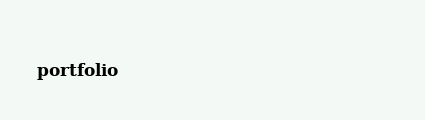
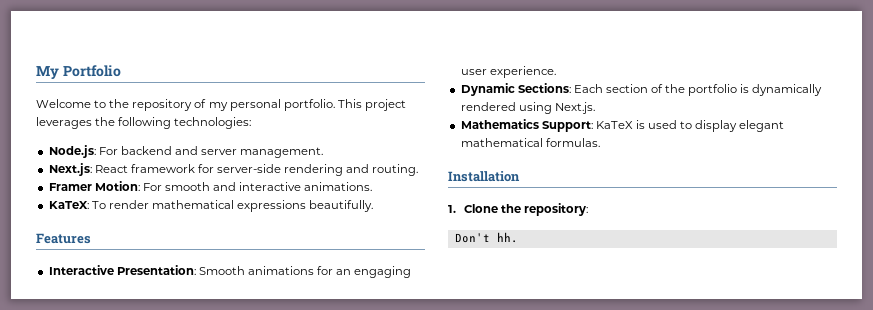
[37,63,118,80] portfolio -> [36,65,121,79] [36,99,406,111] [36,117,252,129] [48,145,324,158] [48,163,419,176] [48,181,373,191] [48,200,374,212] [36,233,91,244] [48,265,412,278] [460,66,556,78] [460,83,823,96] [460,102,595,114] [460,119,785,132] [460,138,600,147] [448,171,520,182] [448,203,589,216] [454,232,518,243] My Portfolio // Welcome to the repository of my personal portfolio. This project leverages the following technologies: // Node.js: For backend and server management. // Next.js: React framework for server-side rendering and routing. // Framer Motion: For smooth and interactive animations. // KaTeX: To render mathematical expressions beautifully. // Features // Interactive Presentation: Smooth animations for an engaging user experience. // Dynamic Sections: Each section of the portfolio is dynamically rendered using Next.js. // Mathematics Support: KaTeX is used to display elegant mathematical formulas. // Installation // 1. Clone the repository: // Don't hh.

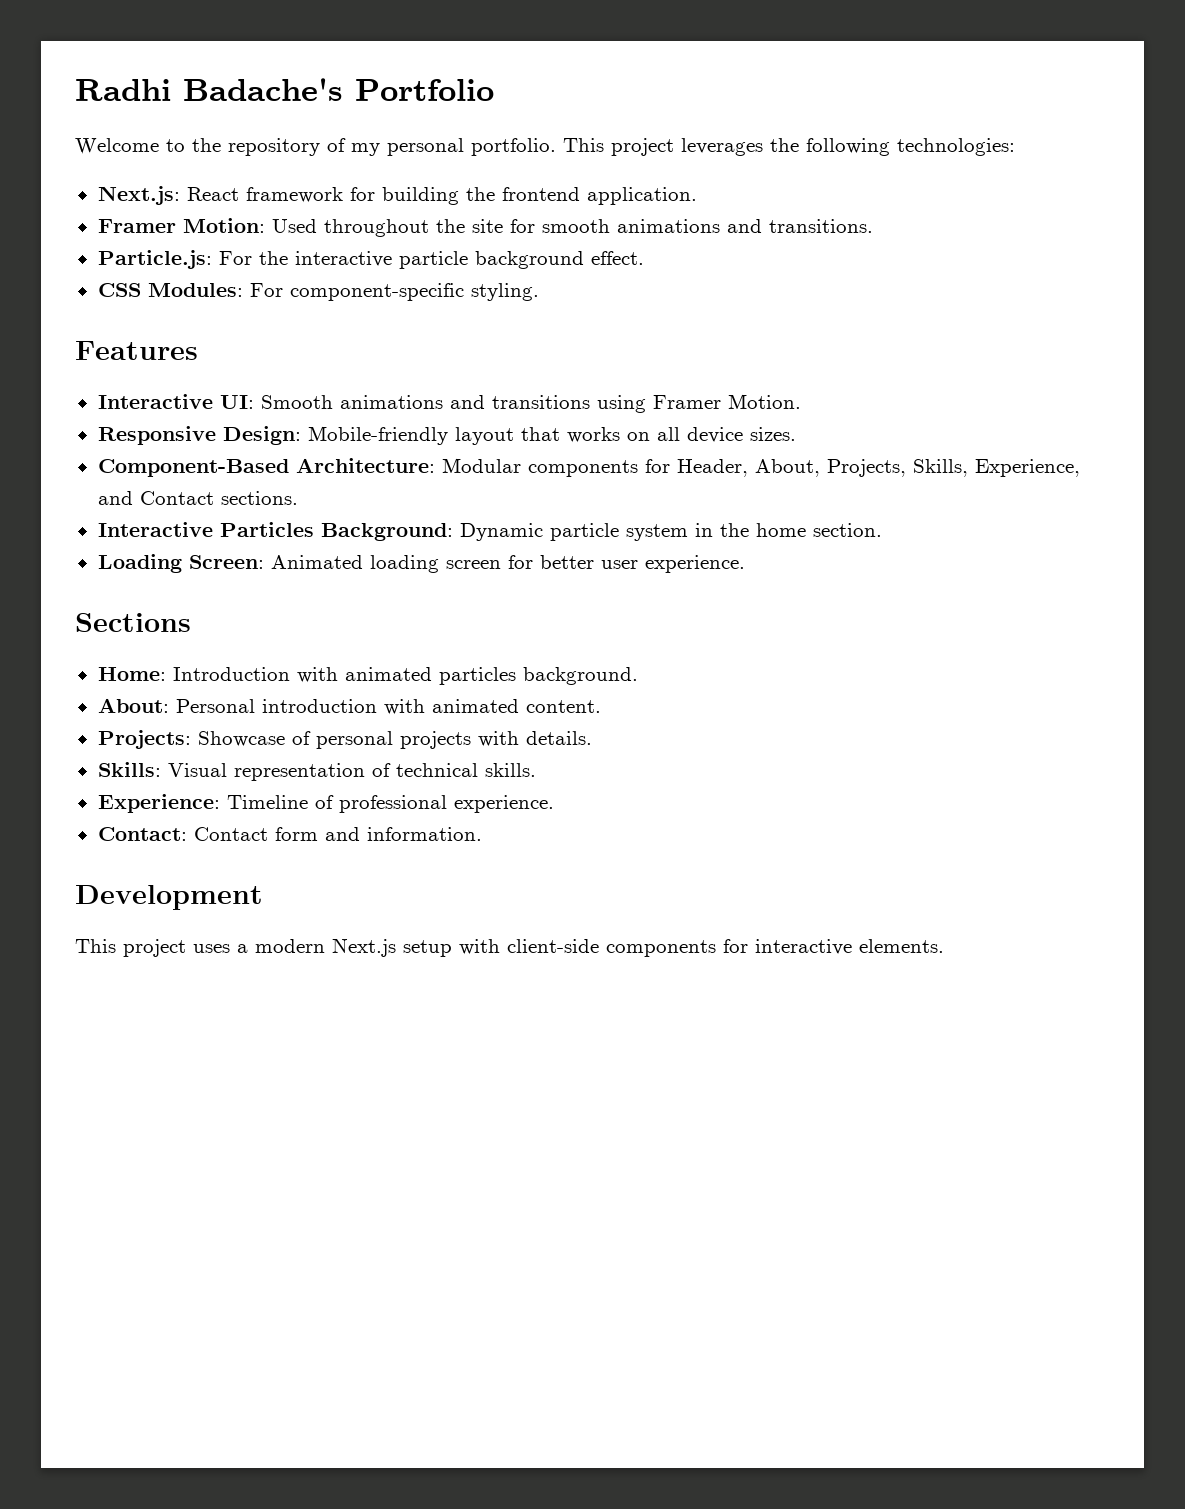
[36,66,59,79] My -> [75,78,343,101] Radhi Badache's
[48,145,324,158] [48,163,419,176] [48,181,373,191] [48,200,374,212] Node.js: For backend and server management. // Next.js: React framework for server-side rendering and routing. // Framer Motion: For smooth and interactive animations. // KaTeX: To render mathematical expressions beautifully. -> [97,186,697,205] [97,218,873,237] [97,250,644,269] [97,283,539,301] Next.js: React framework for building the frontend application. // Framer Motion: Used throughout the site for smooth animations and transitions. // Particle.js: For the interactive particle background effect. // CSS Modules: For component-specific styling.
[116,265,196,275] Presentation: -> [219,395,254,409] UI:
[317,266,412,278] [460,66,556,78] [460,83,823,96] [460,102,595,114] [460,119,785,132] [460,138,600,147] [448,171,520,182] [448,203,589,216] [454,232,518,243] for an engaging user experience. // Dynamic Sections: Each section of the portfolio is dynamically rendered using Next.js. // Mathematics Support: KaTeX is used to display elegant mathematical formulas. // Installation // 1. Clone the repository: // Don't hh. -> [449,394,801,413] [97,426,796,445] [97,458,1080,477] [97,491,298,505] [97,522,882,541] [97,554,745,573] [75,613,191,632] [97,667,638,685] [97,698,601,715] [97,730,592,749] [97,762,536,781] [97,794,554,813] [97,827,482,841] [75,885,263,910] [75,938,944,957] and transitions using Framer Motion. // Responsive Design: Mobile-friendly layout that works on all device sizes. // Component-Based Architecture: Modular components for Header, About, Projects, Skills, Experience, and Contact sections. // Interactive Particles Background: Dynamic particle system in the home section. // Loading Screen: Animated loading screen for better user experience. // Sections // Home: Introduction with animated particles background. // About: Personal introduction with animated content. // Projects: Showcase of personal projects with details. // Skills: Visual representation of technical skills. // Experience: Timeline of professional experience. // Contact: Contact form and information. // Development // This project uses a modern Next.js setup with client-side components for interactive elements.

